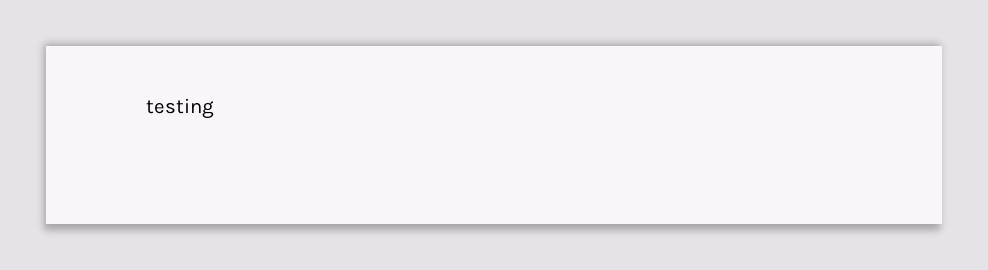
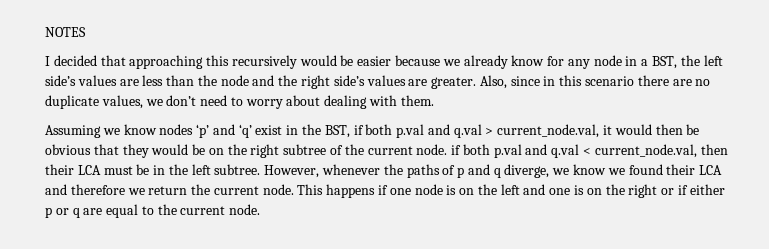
[146,98,214,119] testing -> [45,27,86,37] [45,55,723,69] [45,75,711,89] [45,95,434,109] [45,124,700,138] [45,144,728,158] [45,164,723,178] [45,184,725,198] [45,204,261,218] NOTES // I decided that approaching this recursively would be easier because we already know for any node in a BST, the left side’s values are less than the node and the right side’s values are greater. Also, since in this scenario there are no duplicate values, we don’t need to worry about dealing with them. // Assuming we know nodes ‘p’ and ‘q’ exist in the BST, if both p.val and q.val > current_node.val, it would then be obvious that they would be on the right subtree of the current node. if both p.val and q.val < current_node.val, then their LCA must be in the left subtree. However, whenever the paths of p and q diverge, we know we found their LCA and therefore we return the current node. This happens if one node is on the left and one is on the right or if either p or q are equal to the current node.

